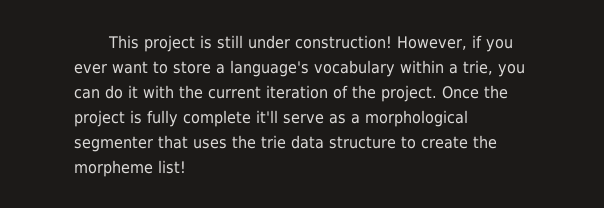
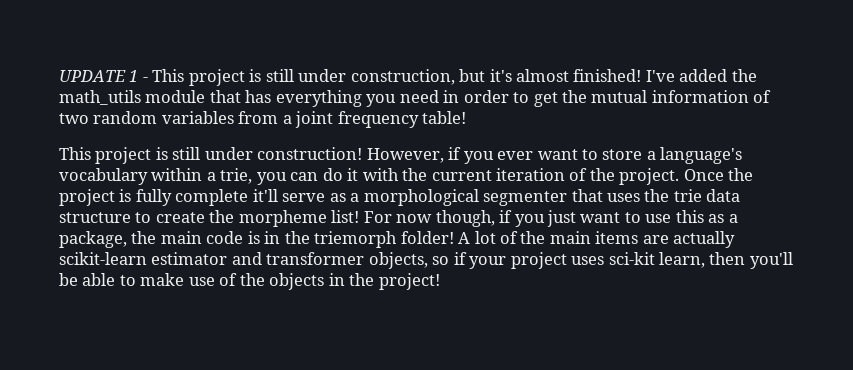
(107, 42) none -> [59,69,757,86] [59,90,772,107] [59,111,467,128] UPDATE 1 - This project is still under construction, but it's almost finished! I've added the math_utils module that has everything you need in order to get the mutual information of two random variables from a joint frequency table! //
(186, 167) none -> [363,210,738,227] [59,231,736,248] [59,252,793,269] [59,273,440,290] For now though, if you just want to use this as a package, the main code is in the triemorph folder! A lot of the main items are actually scikit-learn estimator and transformer objects, so if your project uses sci-kit learn, then you'll be able to make use of the objects in the project!

